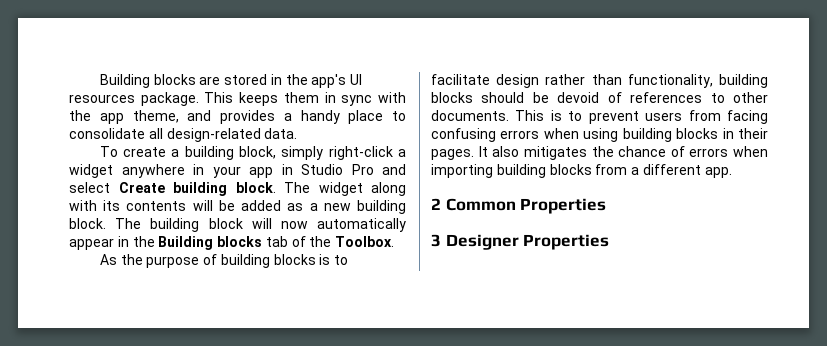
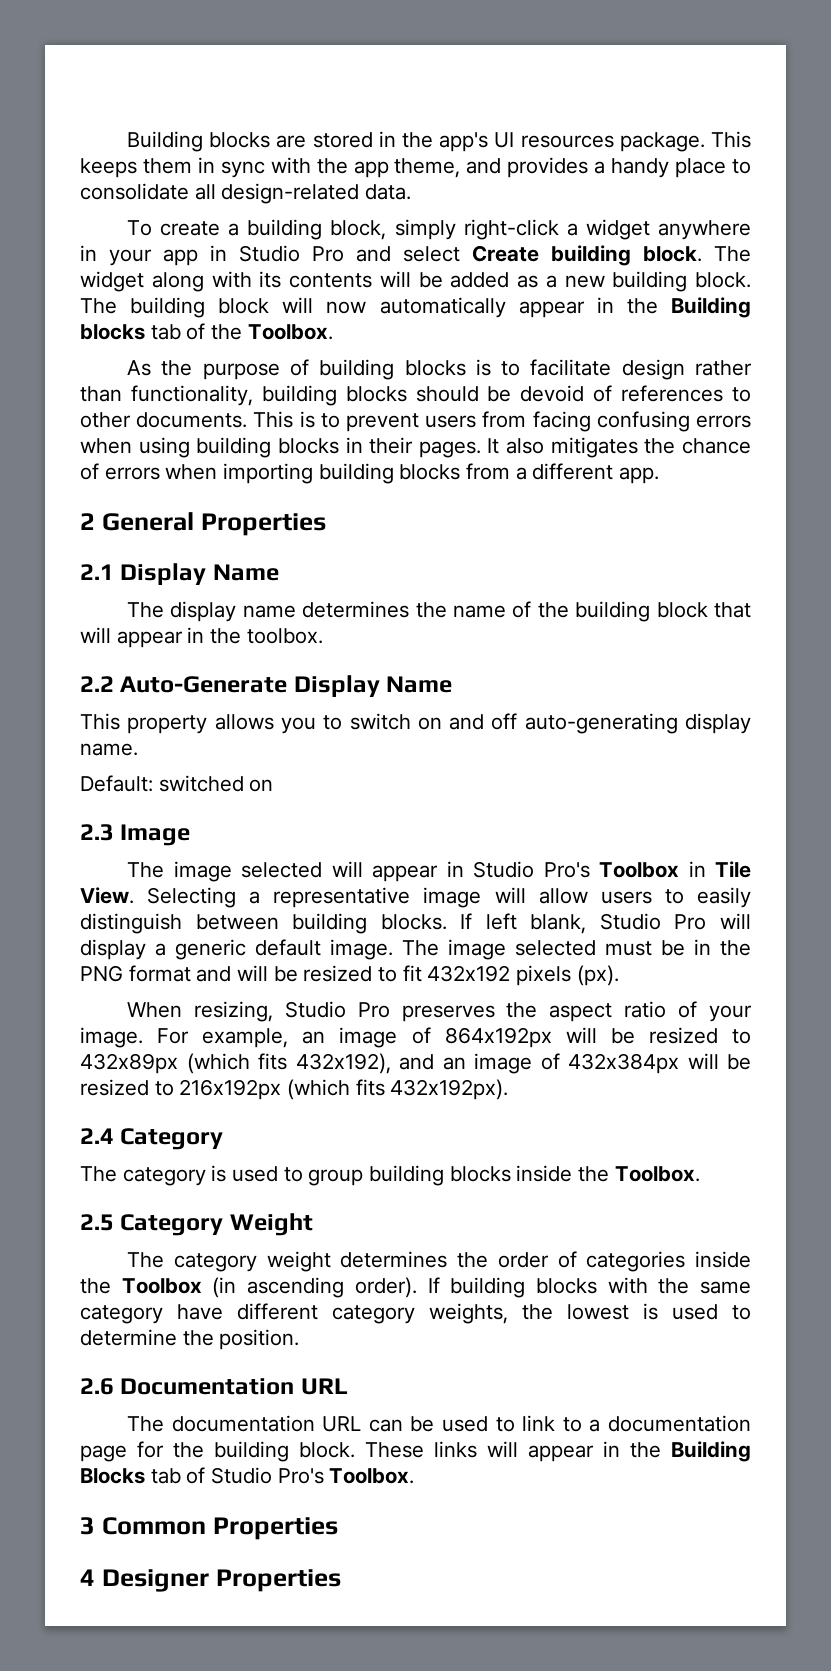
(441, 204) none -> [101,512,326,536] [80,563,279,585] [127,601,752,622] [80,627,323,648] [80,675,453,697] [80,713,751,734] [80,743,138,756] [80,775,274,792] [80,824,191,846] [127,861,751,882] [80,887,751,908] [80,913,751,934] [80,939,751,960] [80,965,619,986] [127,1001,752,1022] [80,1027,752,1048] [80,1053,751,1074] [80,1079,509,1100] [80,1128,224,1150] [80,1165,700,1186] [80,1213,313,1236] [127,1251,751,1272] [80,1277,751,1298] [80,1303,751,1324] [80,1329,300,1350] [80,1378,348,1395] [127,1415,751,1432] [80,1441,751,1462] [80,1467,415,1484] [80,1517,95,1535] General Properties // 2.1 Display Name // The display name determines the name of the building block that will appear in the toolbox. // 2.2 Auto-Generate Display Name // This property allows you to switch on and off auto-generating display name. // Default: switched on // 2.3 Image // The image selected will appear in Studio Pro's Toolbox in Tile View. Selecting a representative image will allow users to easily distinguish between building blocks. If left blank, Studio Pro will display a generic default image. The image selected must be in the PNG format and will be resized to fit 432x192 pixels (px). // When resizing, Studio Pro preserves the aspect ratio of your image. For example, an image of 864x192px will be resized to 432x89px (which fits 432x192), and an image of 432x384px will be resized to 216x192px (which fits 432x192px). // 2.4 Category // The category is used to group building blocks inside the Toolbox. // 2.5 Category Weight // The category weight determines the order of categories inside the Toolbox (in ascending order). If building blocks with the same category have different category weights, the lowest is used to determine the position. // 2.6 Documentation URL // The documentation URL can be used to link to a documentation page for the building block. These links will appear in the Building Blocks tab of Studio Pro's Toolbox. // 3
[431,234,441,247] 3 -> [80,1569,95,1586] 4

